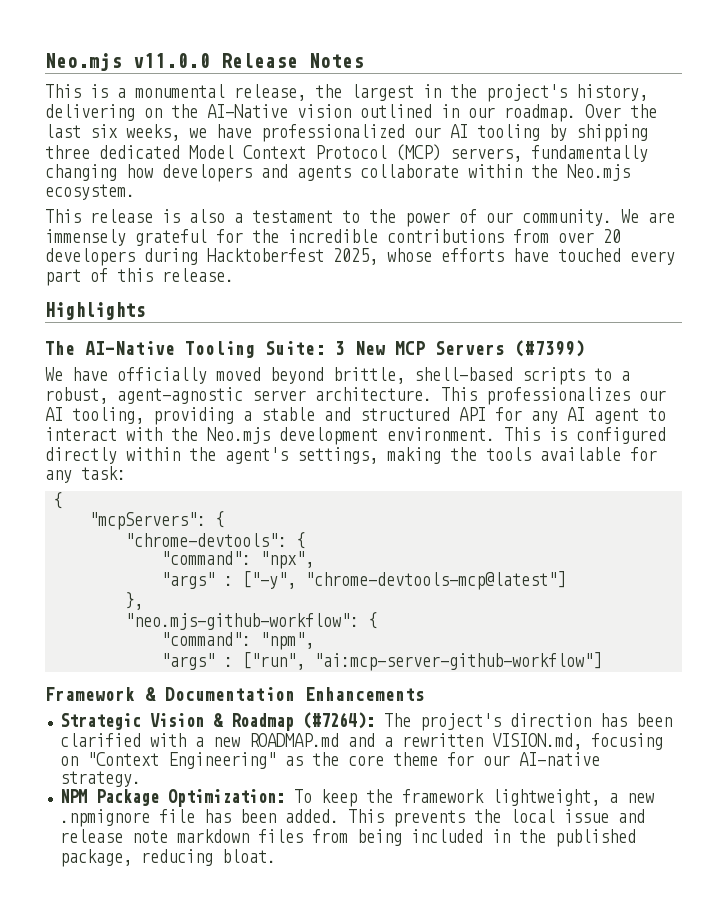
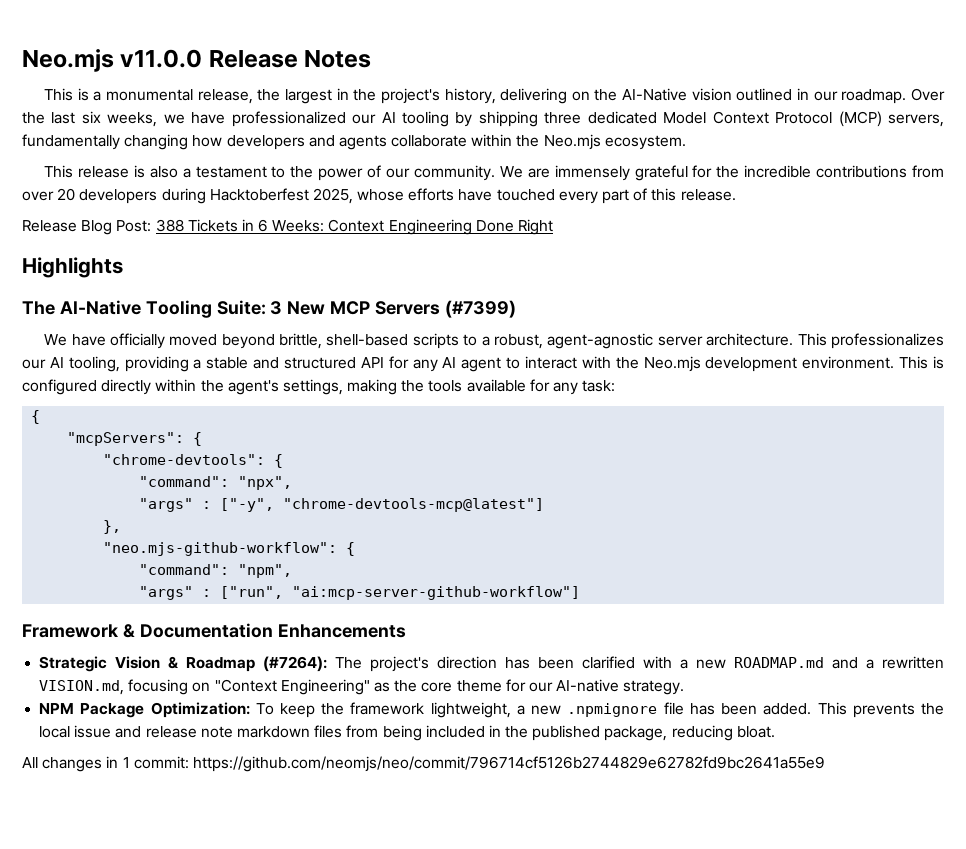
(234, 275) none -> [22,219,554,235] // Release Blog Post: 388 Tickets in 6 Weeks: Context Engineering Done Right
(277, 856) none -> [22,756,825,772] // All changes in 1 commit: https://github.com/neomjs/neo/commit/796714cf5126b2744829e62782fd9bc2641a55e9

